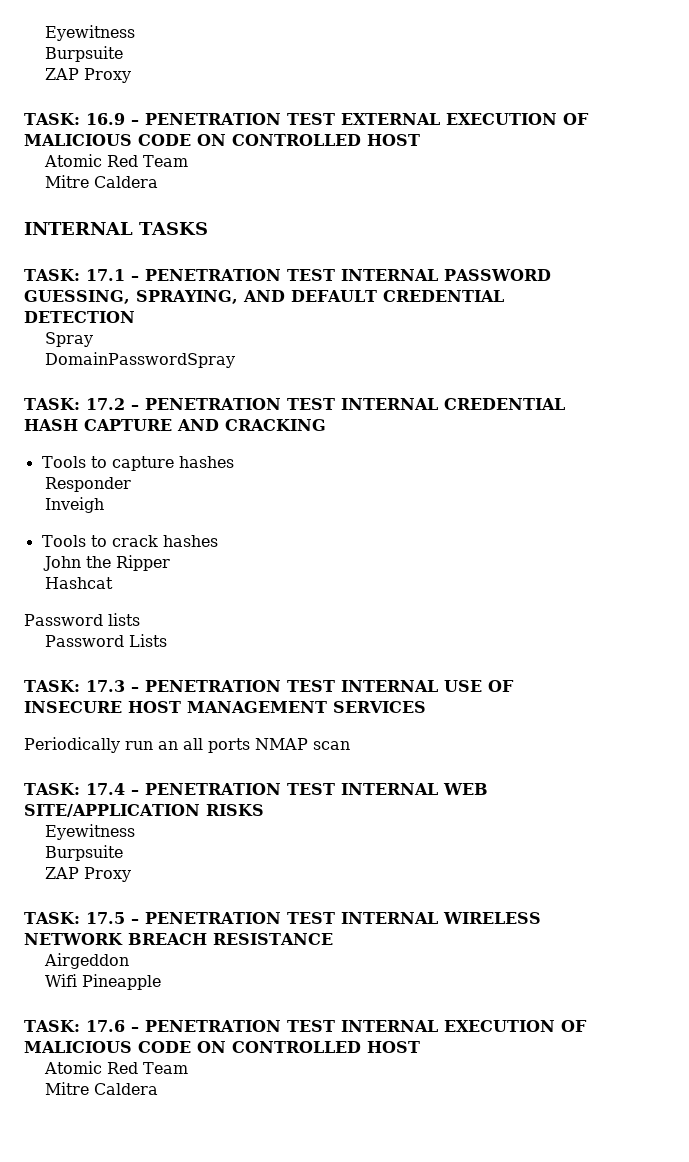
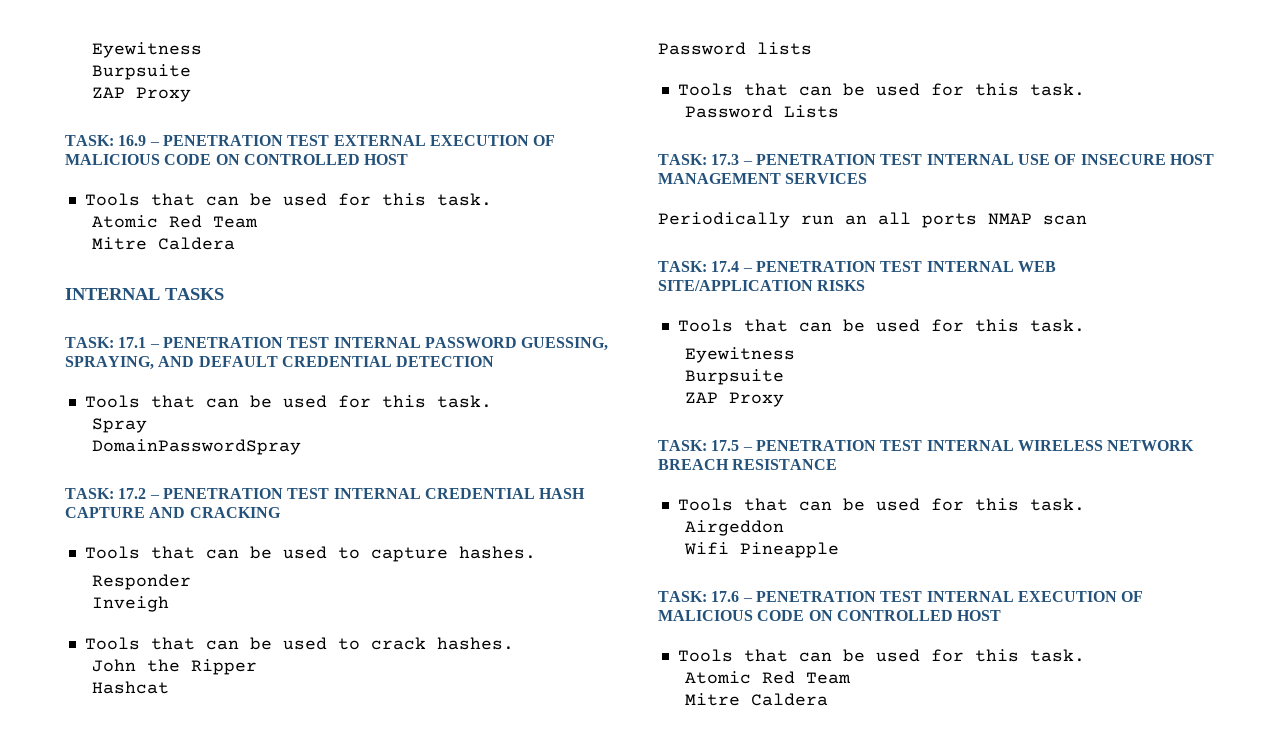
(420, 140) none -> [84,193,492,206] // Tools that can be used for this task.
(135, 317) none -> [84,395,492,408] // Tools that can be used for this task.
(86, 462) none -> [150,546,327,559] that can be used
[178,456,234,468] hashes -> [458,546,536,559] hashes.
(86, 541) none -> [150,637,327,650] that can be used
[162,535,218,547] hashes -> [436,637,514,650] hashes.
(140, 619) none -> [677,83,1085,96] // Tools that can be used for this task.
(264, 810) none -> [677,319,1085,332] // Tools that can be used for this task.
(333, 939) none -> [677,498,1085,511] // Tools that can be used for this task.
(420, 1047) none -> [677,649,1085,662] // Tools that can be used for this task.

